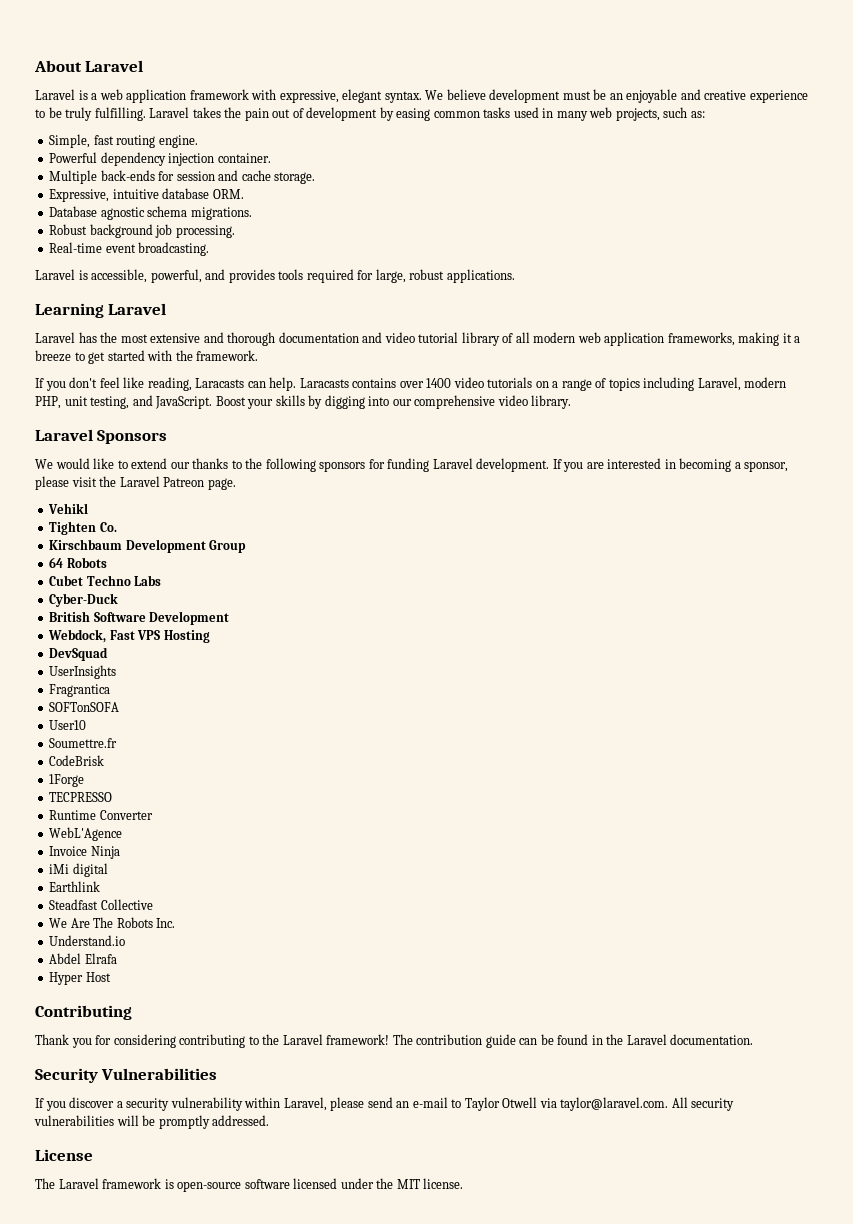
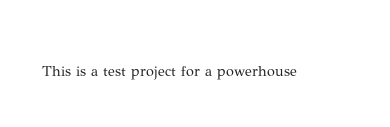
[34,60,144,72] [35,89,808,103] [35,107,705,121] [49,134,198,148] [49,152,271,166] [49,170,316,184] [49,188,244,202] [49,206,252,220] [49,224,235,238] [49,242,210,256] [35,269,515,283] [35,303,167,318] [35,332,801,346] [35,350,259,364] [35,377,787,391] [35,395,572,409] [35,429,168,444] [35,458,789,472] [35,476,236,490] [48,503,89,514] [49,521,117,535] [49,539,247,553] [49,557,107,568] [49,575,162,586] [49,593,119,607] [49,611,230,625] [48,629,210,643] [49,647,109,661] [49,665,117,679] [49,684,111,697] [49,702,120,712] [49,720,87,730] [49,738,118,748] [49,755,105,766] [49,774,85,787] [49,792,113,802] [49,810,153,820] [49,827,123,841] [49,846,120,859] [49,863,108,877] [49,881,101,892] [49,899,153,910] [49,917,176,928] [49,935,126,946] [49,953,117,964] [49,972,111,985] [35,1005,132,1020] [35,1034,754,1048] [35,1068,218,1083] [35,1097,735,1111] [34,1115,270,1129] [35,1149,93,1161] [35,1178,464,1192] About Laravel // Laravel is a web application framework with expressive, elegant syntax. We believe development must be an enjoyable and creative experience to be truly fulfilling. Laravel takes the pain out of development by easing common tasks used in many web projects, such as: // Simple, fast routing engine. // Powerful dependency injection container. // Multiple back-ends for session and cache storage. // Expressive, intuitive database ORM. // Database agnostic schema migrations. // Robust background job processing. // Real-time event broadcasting. // Laravel is accessible, powerful, and provides tools required for large, robust applications. // Learning Laravel // Laravel has the most extensive and thorough documentation and video tutorial library of all modern web application frameworks, making it a breeze to get started with the framework. // If you don't feel like reading, Laracasts can help. Laracasts contains over 1400 video tutorials on a range of topics including Laravel, modern PHP, unit testing, and JavaScript. Boost your skills by digging into our comprehensive video library. // Laravel Sponsors // We would like to extend our thanks to the following sponsors for funding Laravel development. If you are interested in becoming a sponsor, please visit the Laravel Patreon page. // Vehikl // Tighten Co. // Kirschbaum Development Group // 64 Robots // Cubet Techno Labs // Cyber-Duck // British Software Development // Webdock, Fast VPS Hosting // DevSquad // UserInsights // Fragrantica // SOFTonSOFA // User10 // Soumettre.fr // CodeBrisk // 1Forge // TECPRESSO // Runtime Converter // WebL'Agence // Invoice Ninja // iMi digital // Earthlink // Steadfast Collective // We Are The Robots Inc. // Understand.io // Abdel Elrafa // Hyper Host // Contributing // Thank you for considering contributing to the Laravel framework! The contribution guide can be found in the Laravel documentation. // Security Vulnerabilities // If you discover a security vulnerability within Laravel, please send an e-mail to Taylor Otwell via taylor@laravel.com. All security vulnerabilities will be promptly addressed. // License // The Laravel framework is open-source software licensed under the MIT license. -> [42,66,297,80] This is a test project for a powerhouse

